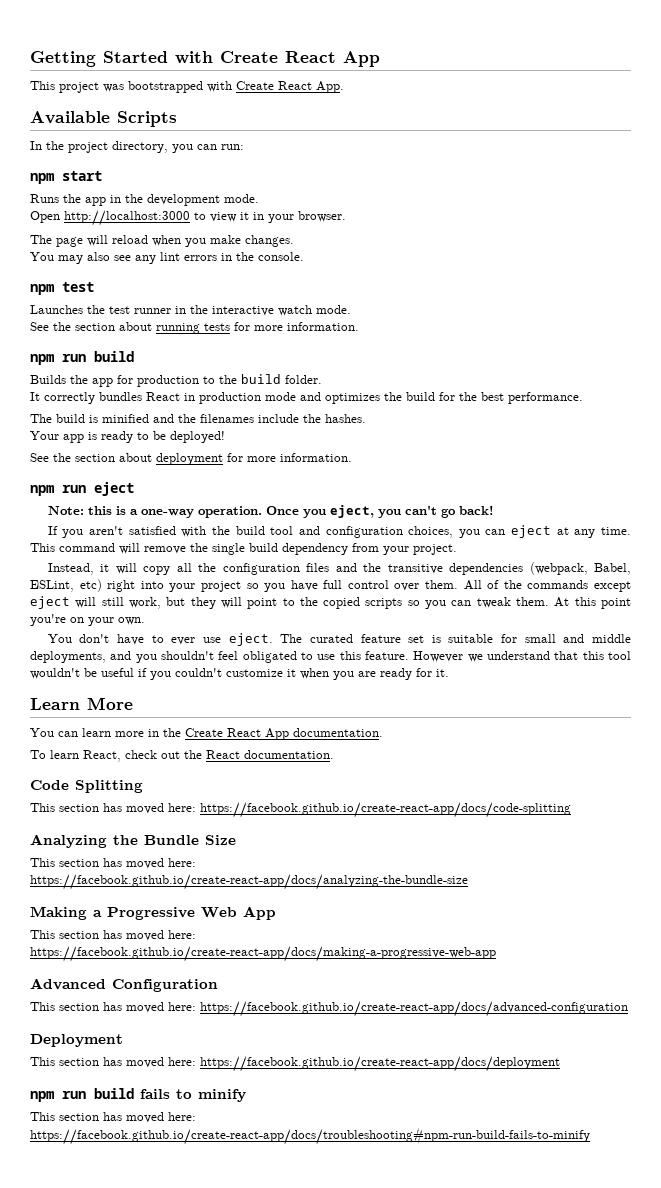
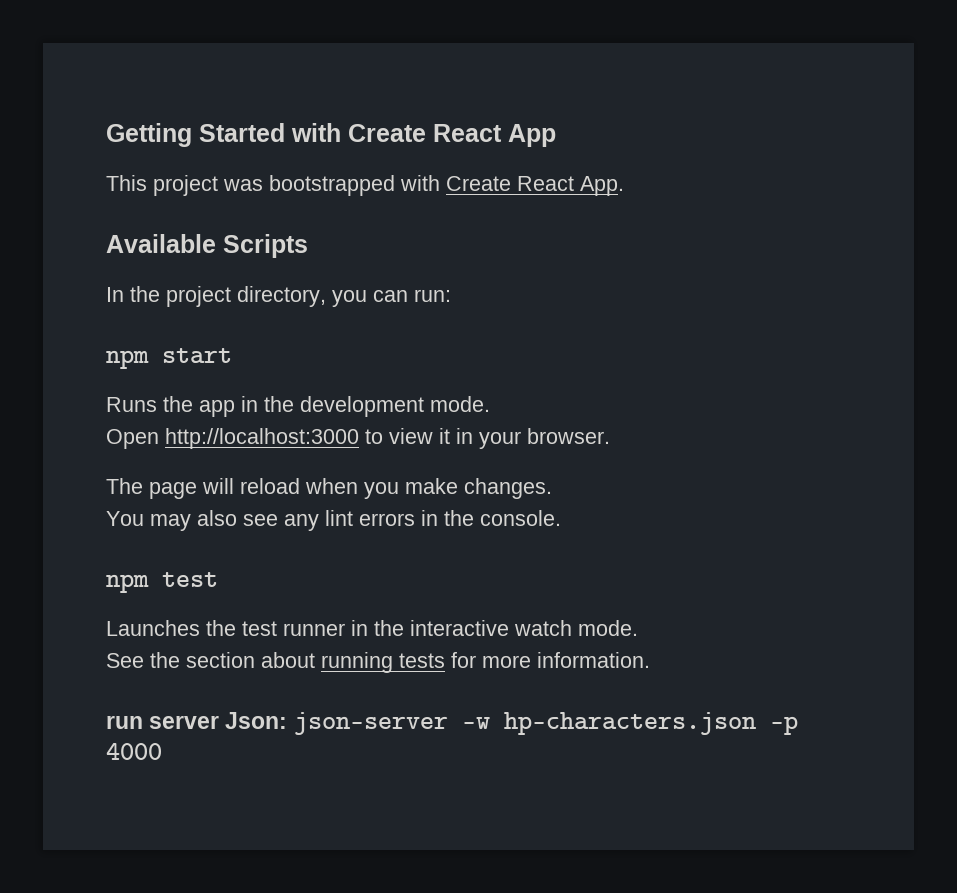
[30,351,134,365] [30,374,322,387] [30,392,583,404] [30,414,366,423] [30,431,225,443] [30,453,352,465] [30,482,134,496] [47,505,494,518] [47,525,631,538] [30,543,457,555] [47,562,631,575] [30,579,631,592] [30,596,631,609] [30,614,145,626] [47,633,631,646] [30,651,631,663] [30,668,449,680] [30,697,133,710] [30,728,383,740] [30,750,334,762] [30,780,143,793] [30,802,571,818] [30,834,236,848] [30,858,196,869] [30,874,468,890] [30,906,276,920] [30,930,196,941] [30,946,496,962] [30,978,218,992] [30,1001,628,1017] [30,1034,123,1047] [30,1056,560,1072] [30,1088,246,1102] [30,1112,196,1123] [30,1127,590,1145] npm run build // Builds the app for production to the build folder. // It correctly bundles React in production mode and optimizes the build for the best performance. // The build is minified and the filenames include the hashes. // Your app is ready to be deployed! // See the section about deployment for more information. // npm run eject // Note: this is a one-way operation. Once you eject, you can't go back! // If you aren't satisfied with the build tool and configuration choices, you can eject at any time. This command will remove the single build dependency from your project. // Instead, it will copy all the configuration files and the transitive dependencies (webpack, Babel, ESLint, etc) right into your project so you have full control over them. All of the commands except eject will still work, but they will point to the copied scripts so you can tweak them. At this point you're on your own. // You don't have to ever use eject. The curated feature set is suitable for small and middle deployments, and you shouldn't feel obligated to use this feature. However we understand that this tool wouldn't be useful if you couldn't customize it when you are ready for it. // Learn More // You can learn more in the Create React App documentation. // To learn React, check out the React documentation. // Code Splitting // This section has moved here: https://facebook.github.io/create-react-app/docs/code-splitting // Analyzing the Bundle Size // This section has moved here: https://facebook.github.io/create-react-app/docs/analyzing-the-bundle-size // Making a Progressive Web App // This section has moved here: https://facebook.github.io/create-react-app/docs/making-a-progressive-web-app // Advanced Configuration // This section has moved here: https://facebook.github.io/create-react-app/docs/advanced-configuration // Deployment // This section has moved here: https://facebook.github.io/create-react-app/docs/deployment // npm run build fails to minify // This section has moved here: https://facebook.github.io/create-react-app/docs/troubleshooting#npm-run-build-fails-to-minify -> [106,712,798,735] [106,743,162,760] run server Json: json-server -w hp-characters.json -p 4000

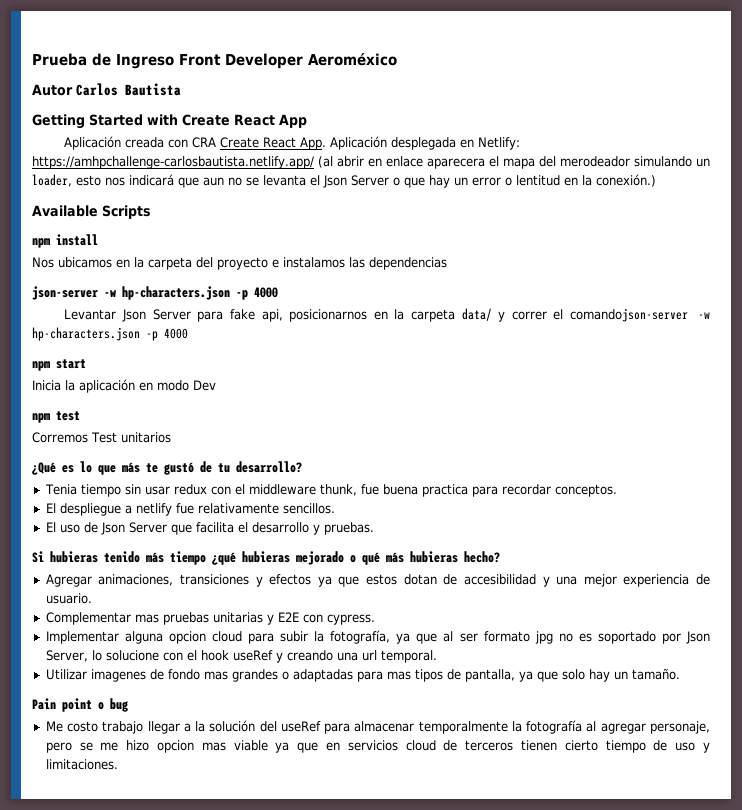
(106, 135) none -> [32,53,397,69] [32,83,181,96] Prueba de Ingreso Front Developer Aeroméxico // Autor Carlos Bautista //
[106,175,624,196] [106,234,308,258] [106,286,451,307] [106,348,232,369] [106,396,490,417] [106,428,610,449] [106,478,552,499] [106,510,561,531] [106,572,218,593] [106,620,638,636] [106,652,650,673] [106,712,288,729] This project was bootstrapped with Create React App. // Available Scripts // In the project directory, you can run: // npm start // Runs the app in the development mode. // Open http://localhost:3000 to view it in your browser. // The page will reload when you make changes. // You may also see any lint errors in the console. // npm test // Launches the test runner in the interactive watch mode. // See the section about running tests for more information. // run server Json: -> [64,136,521,150] [32,156,710,169] [32,174,656,188] [32,205,151,219] [32,234,98,248] [32,257,447,270] Aplicación creada con CRA Create React App. Aplicación desplegada en Netlify: https://amhpchallenge-carlosbautista.netlify.app/ (al abrir en enlace aparecera el mapa del merodeador simulando un loader, esto nos indicará que aun no se levanta el Json Server o que hay un error o lentitud en la conexión.) // Available Scripts // npm install // Nos ubicamos en la carpeta del proyecto e instalamos las dependencias //
(162, 751) none -> [64,308,710,322] [32,327,188,341] [32,359,86,371] [32,379,216,393] [32,411,80,423] [32,432,171,443] [32,461,302,475] [44,484,617,497] [45,503,335,516] [45,522,374,535] [32,551,500,565] [45,574,711,587] [45,593,92,604] [45,612,375,625] [45,630,711,644] [45,650,437,663] [45,668,680,682] [32,698,128,712] [45,720,710,734] [45,740,710,753] [45,759,118,770] // Levantar Json Server para fake api, posicionarnos en la carpeta data/ y correr el comandojson-server -w hp-characters.json -p 4000 // npm start // Inicia la aplicación en modo Dev // npm test // Corremos Test unitarios // ¿Qué es lo que más te gustó de tu desarrollo? // Tenia tiempo sin usar redux con el middleware thunk, fue buena practica para recordar conceptos. // El despliegue a netlify fue relativamente sencillos. // El uso de Json Server que facilita el desarrollo y pruebas. // Si hubieras tenido más tiempo ¿qué hubieras mejorado o qué más hubieras hecho? // Agregar animaciones, transiciones y efectos ya que estos dotan de accesibilidad y una mejor experiencia de usuario. // Complementar mas pruebas unitarias y E2E con cypress. // Implementar alguna opcion cloud para subir la fotografía, ya que al ser formato jpg no es soportado por Json Server, lo solucione con el hook useRef y creando una url temporal. // Utilizar imagenes de fondo mas grandes o adaptadas para mas tipos de pantalla, ya que solo hay un tamaño. // Pain point o bug // Me costo trabajo llegar a la solución del useRef para almacenar temporalmente la fotografía al agregar personaje, pero se me hizo opcion mas viable ya que en servicios cloud de terceros tienen cierto tiempo de uso y limitaciones.

